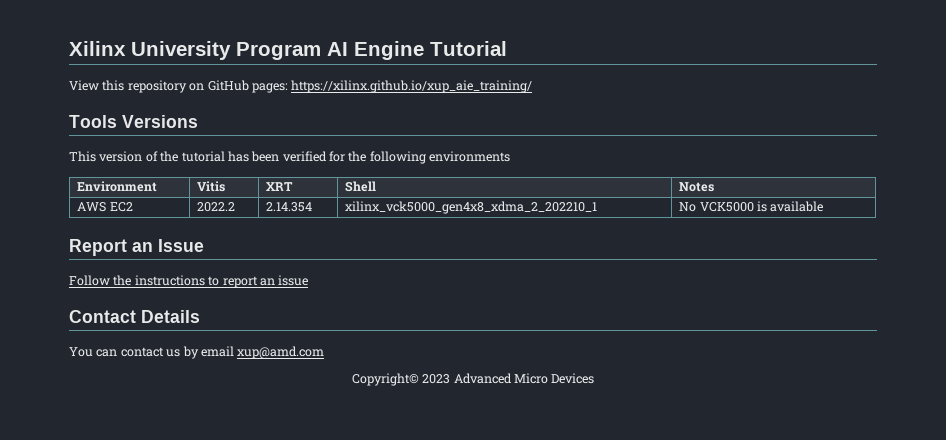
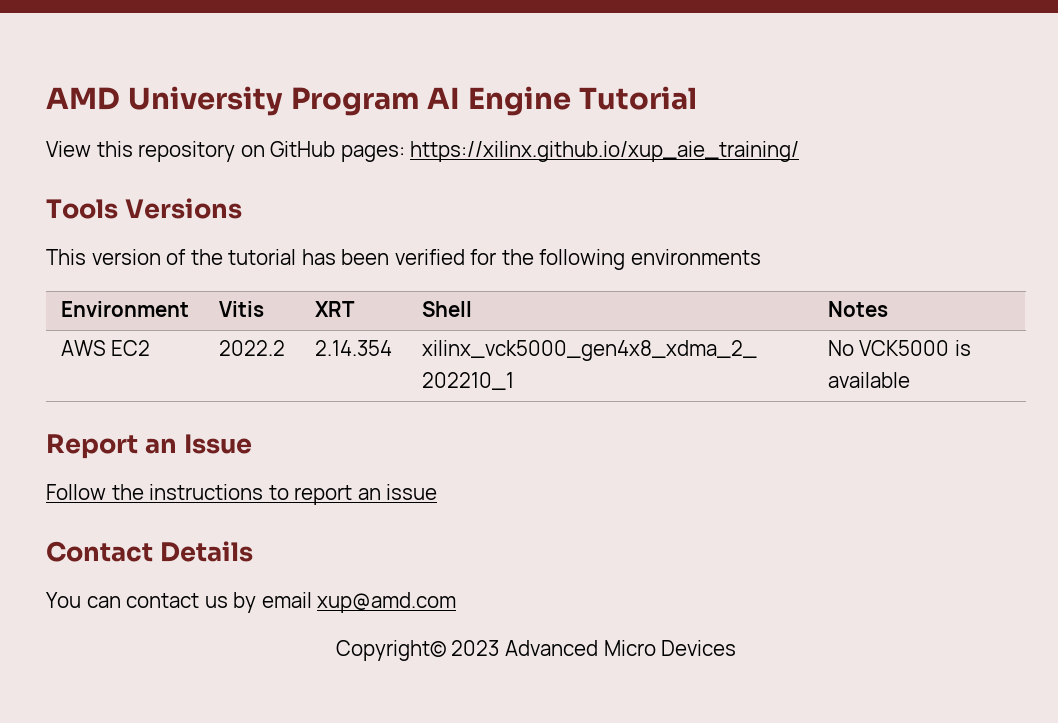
[69,41,126,56] Xilinx -> [46,87,120,110] AMD

